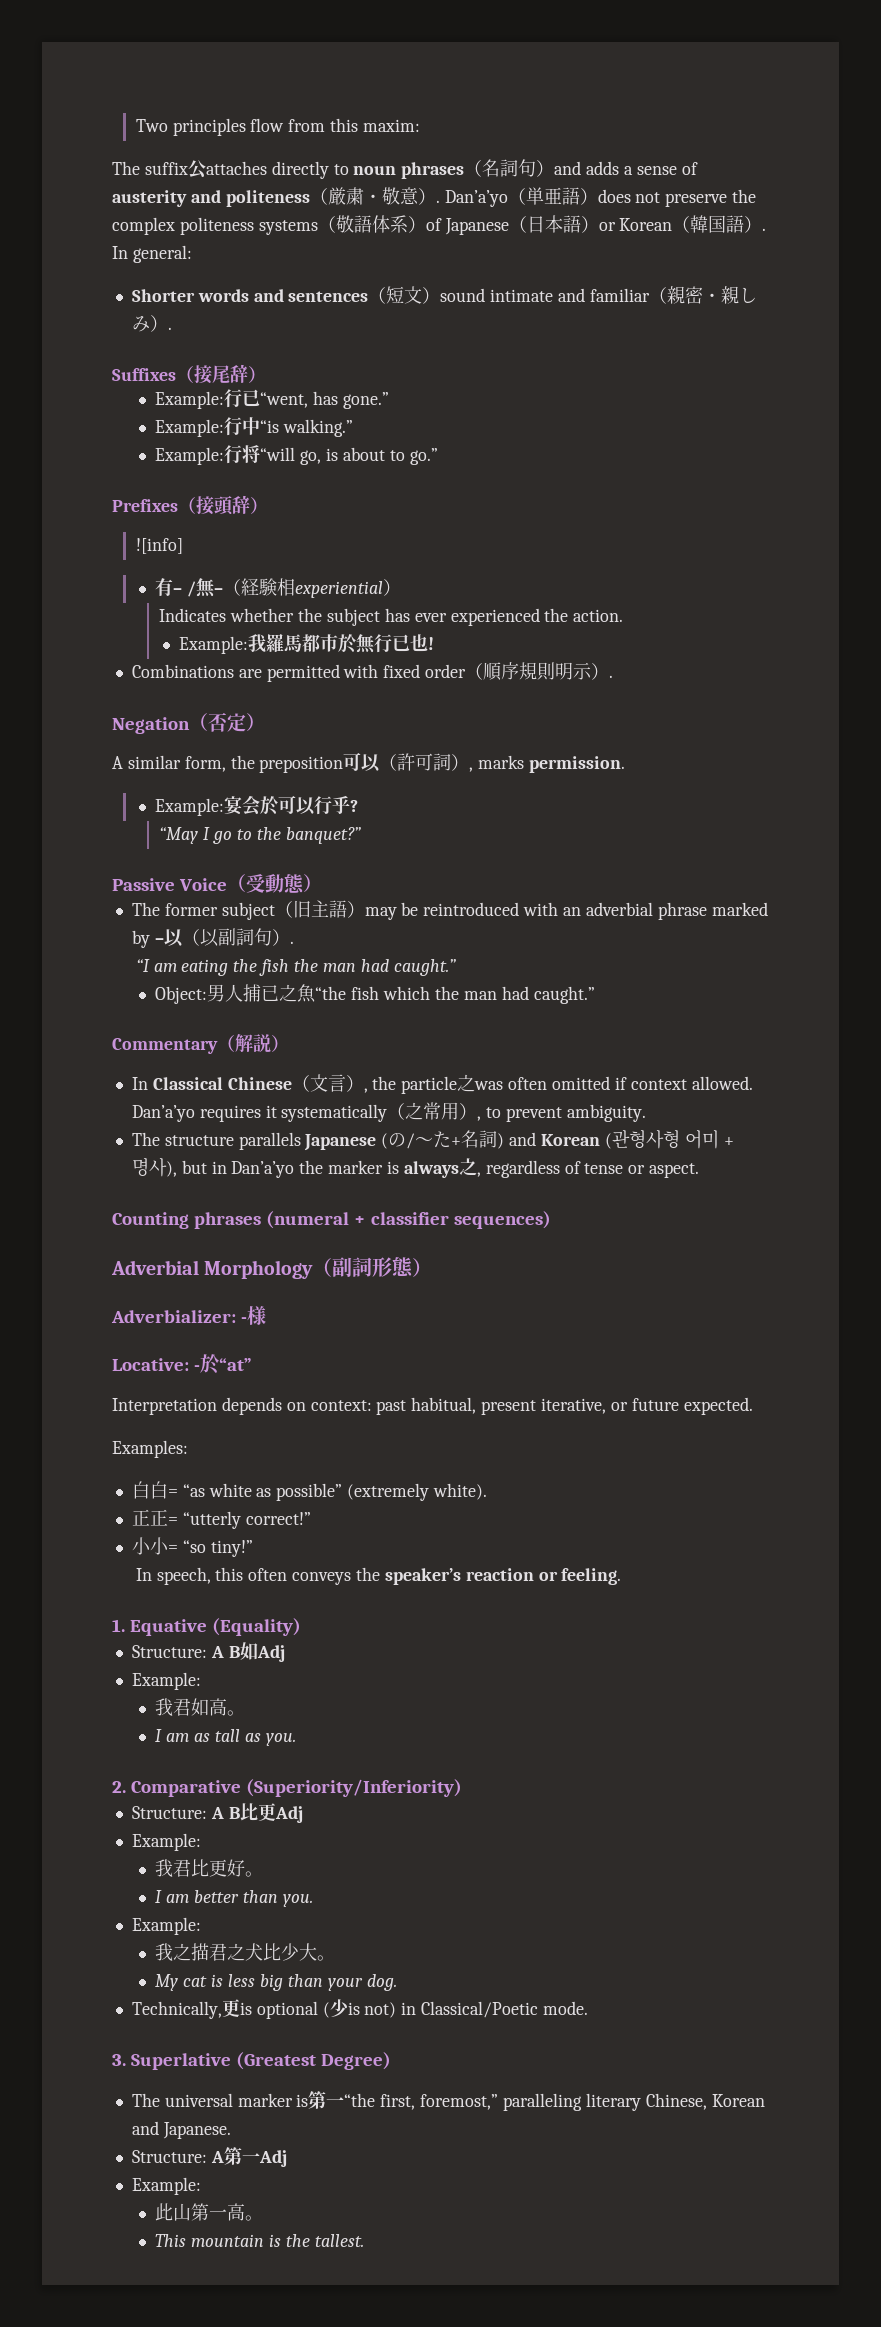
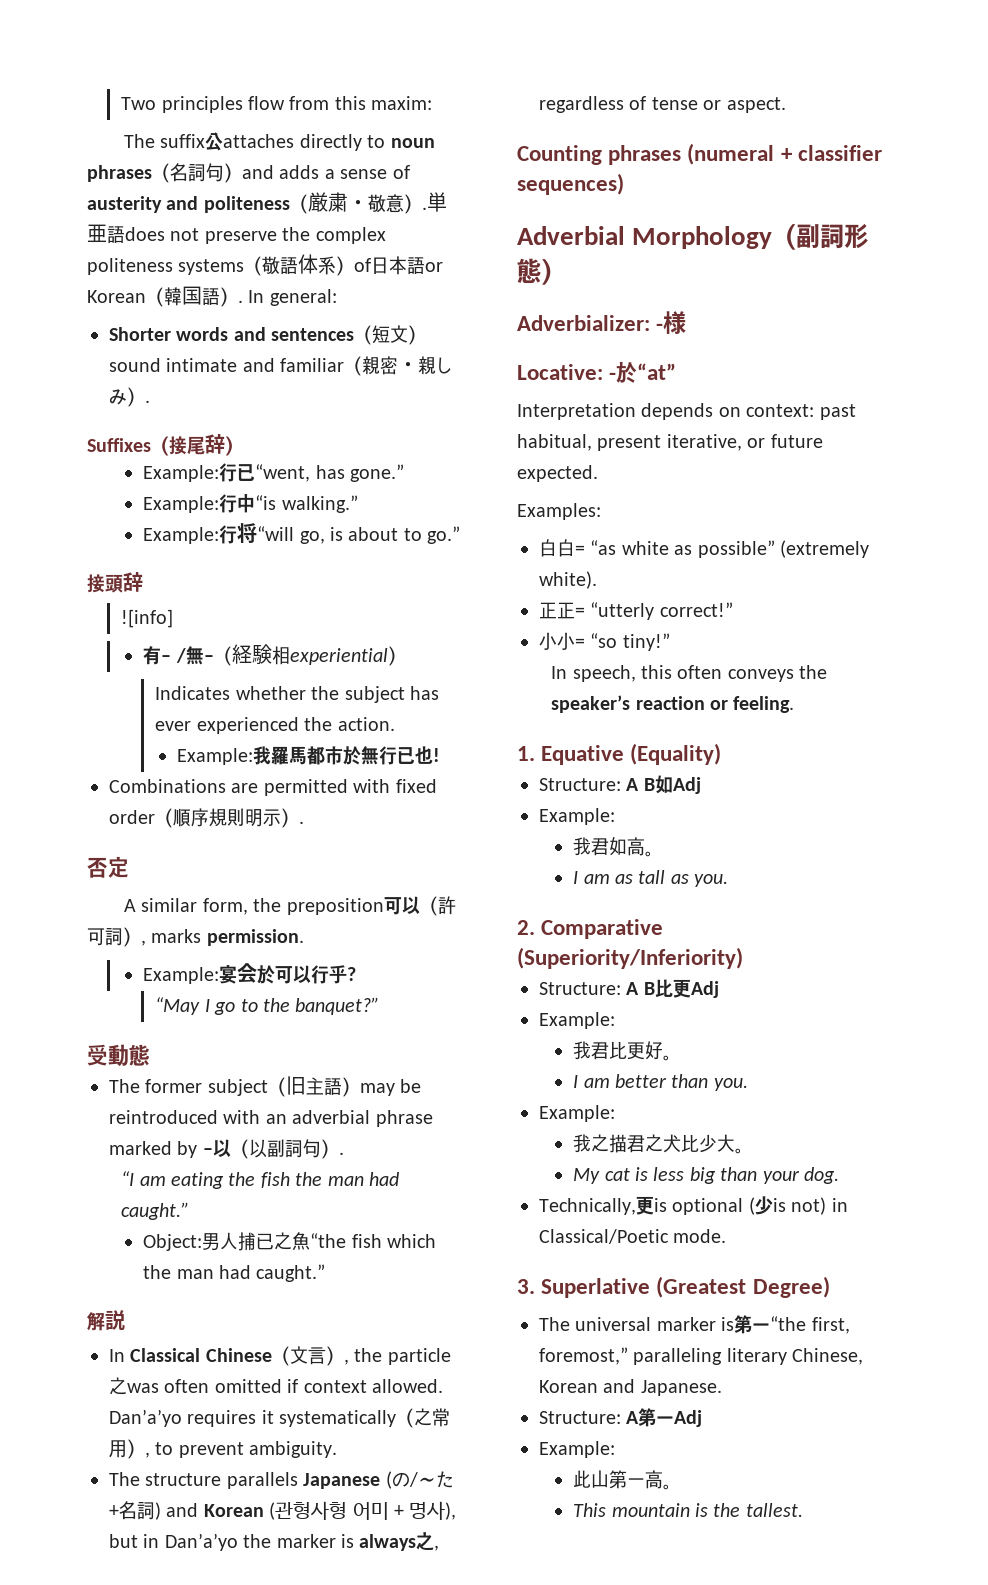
[444,187,598,207] Dan’a’yo（単亜語） -> [426,192,447,212] [87,224,125,244] 単亜語
[444,215,599,235] Japanese（日本語） -> [371,256,426,275] 日本語
[112,496,196,514] Prefixes（ -> (461, 535) none
[250,496,268,514] ） -> (143, 582) none
[112,713,208,734] Negation（ -> (304, 822) none
[246,713,265,731] ） -> (129, 867) none
[112,874,247,892] Passive Voice（ -> (380, 1006) none
[303,874,323,892] ） -> (150, 1055) none
[112,1034,235,1054] Commentary（ -> (326, 1273) none
[271,1034,289,1052] ） -> (125, 1320) none

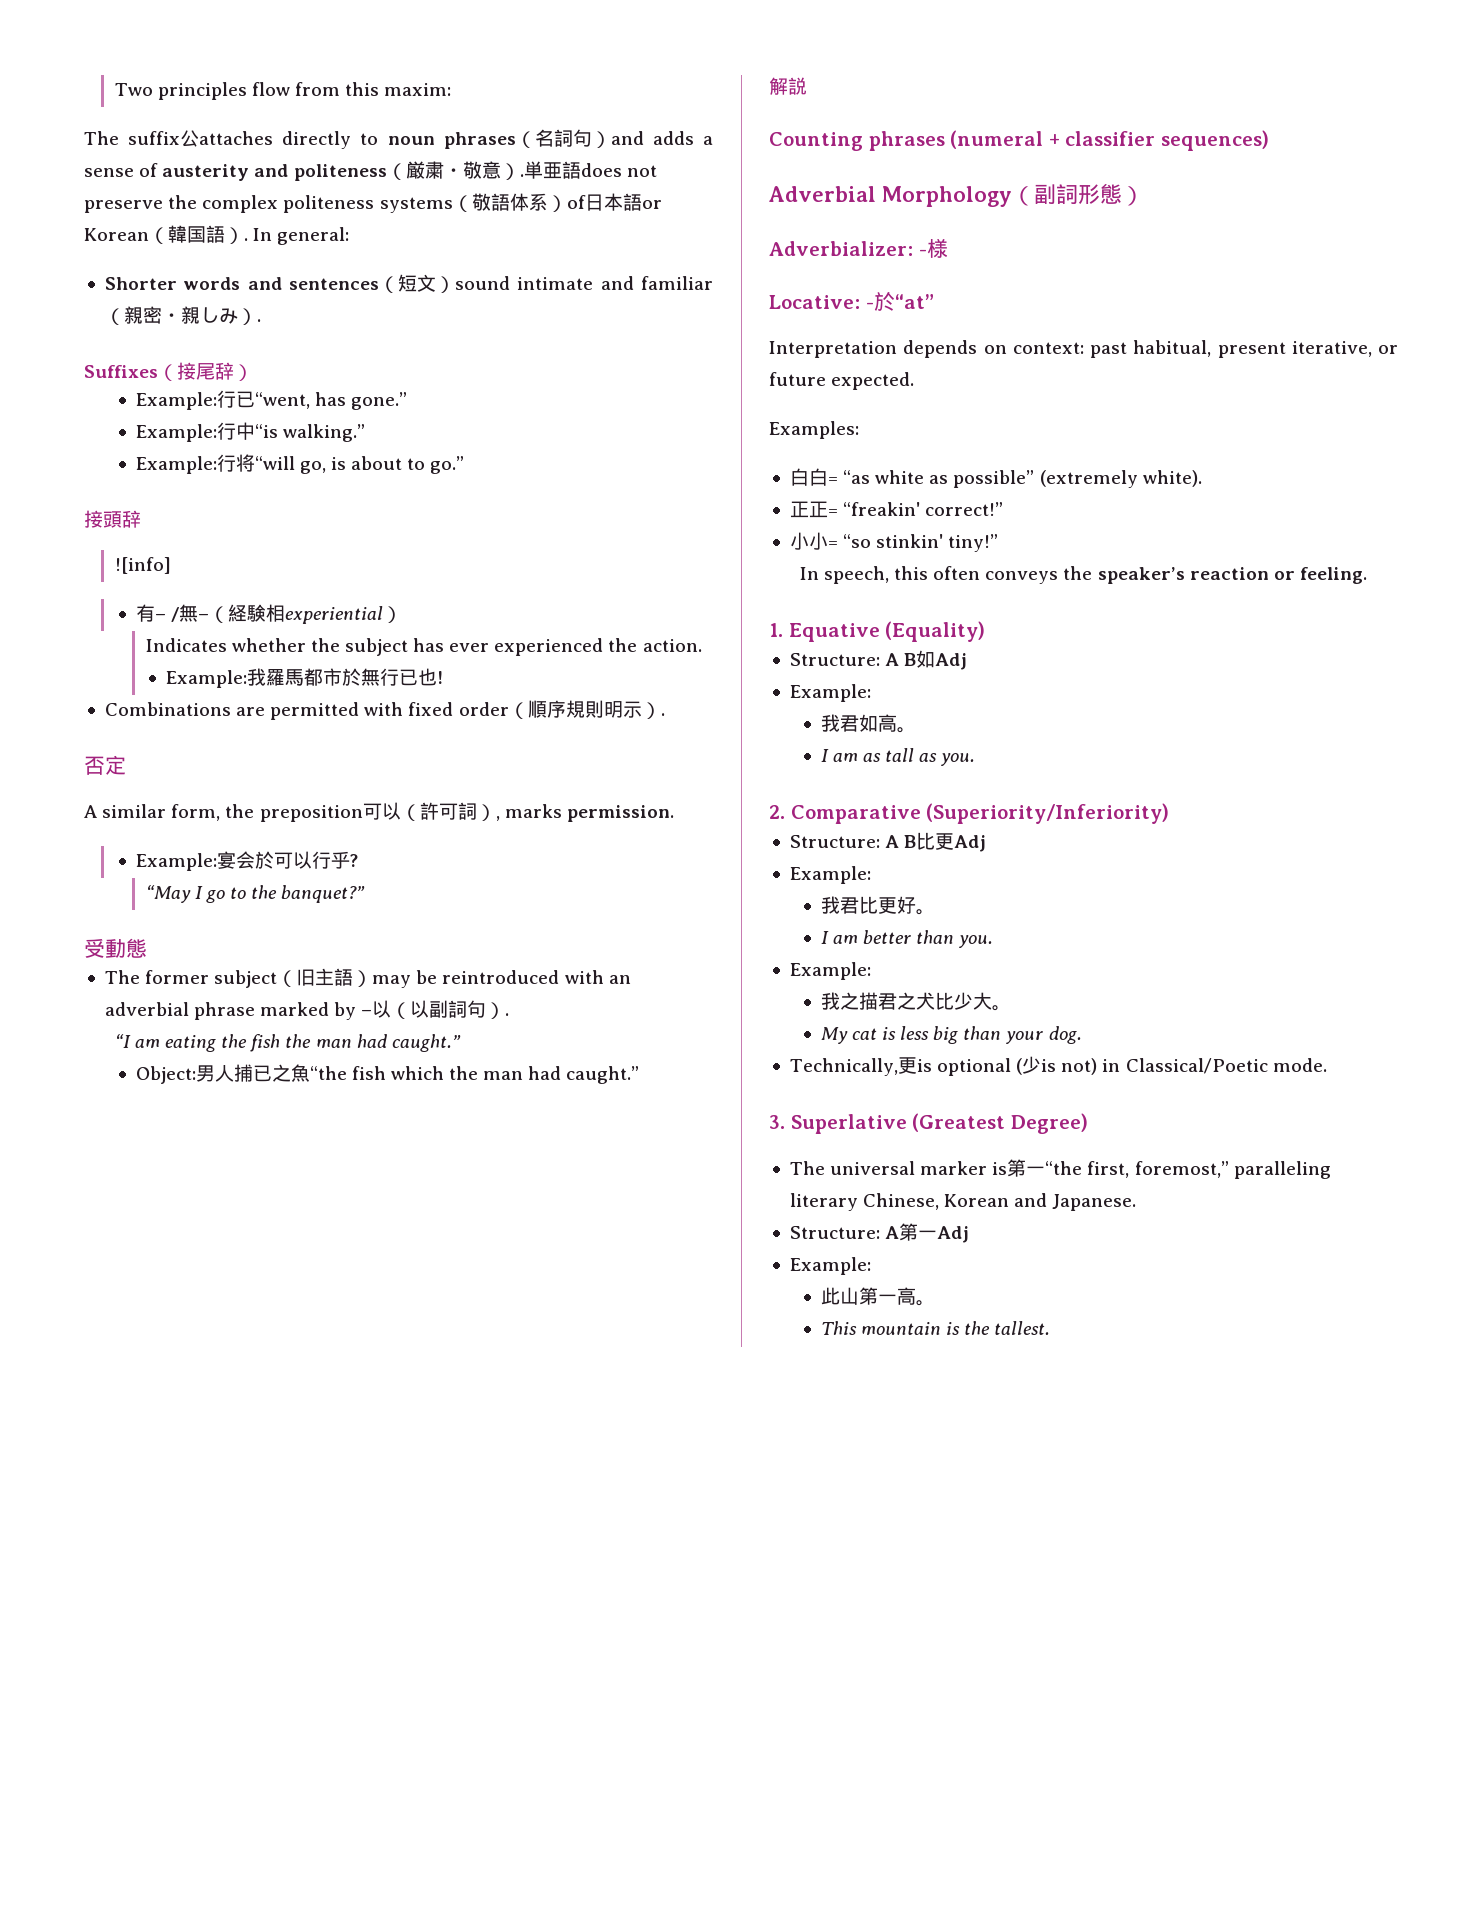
[109,1346,451,1366] [109,1377,443,1395] [109,1408,451,1428] [109,1439,338,1459] [109,1471,454,1489] [109,1501,457,1520] [109,1532,440,1551] [539,96,786,113] // In Classical Chinese（文言）, the particle之was often omitted if context allowed. Dan’a’yo requires it systematically（之常用）, to prevent ambiguity. // The structure parallels Japanese (の/〜た+名詞) and Korean (관형사형 어미 + 명사), but in Dan’a’yo the marker is always之, regardless of tense or aspect. -> (807, 86) none
[590,602,655,620] “utterly -> [843,502,921,516] “freakin'
(618, 640) none -> [876,534,944,548] stinkin'

